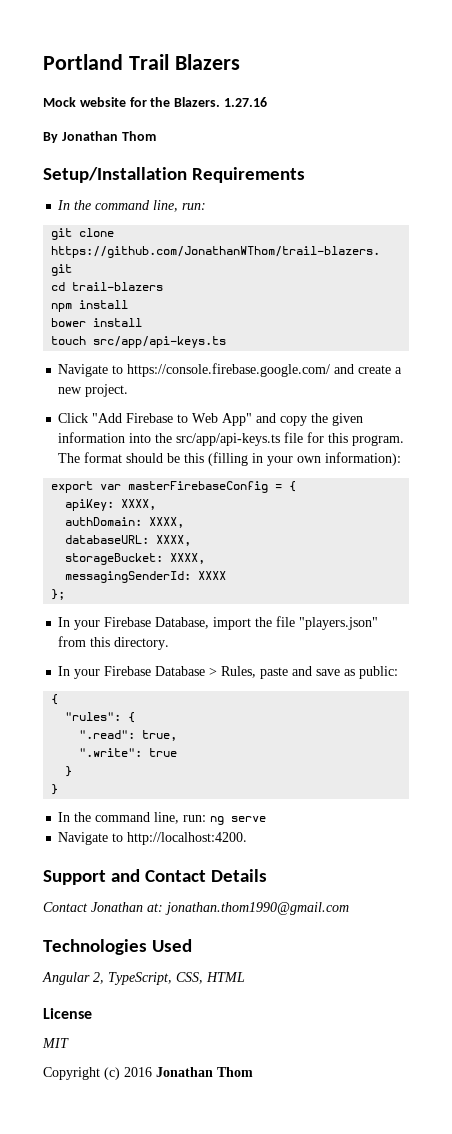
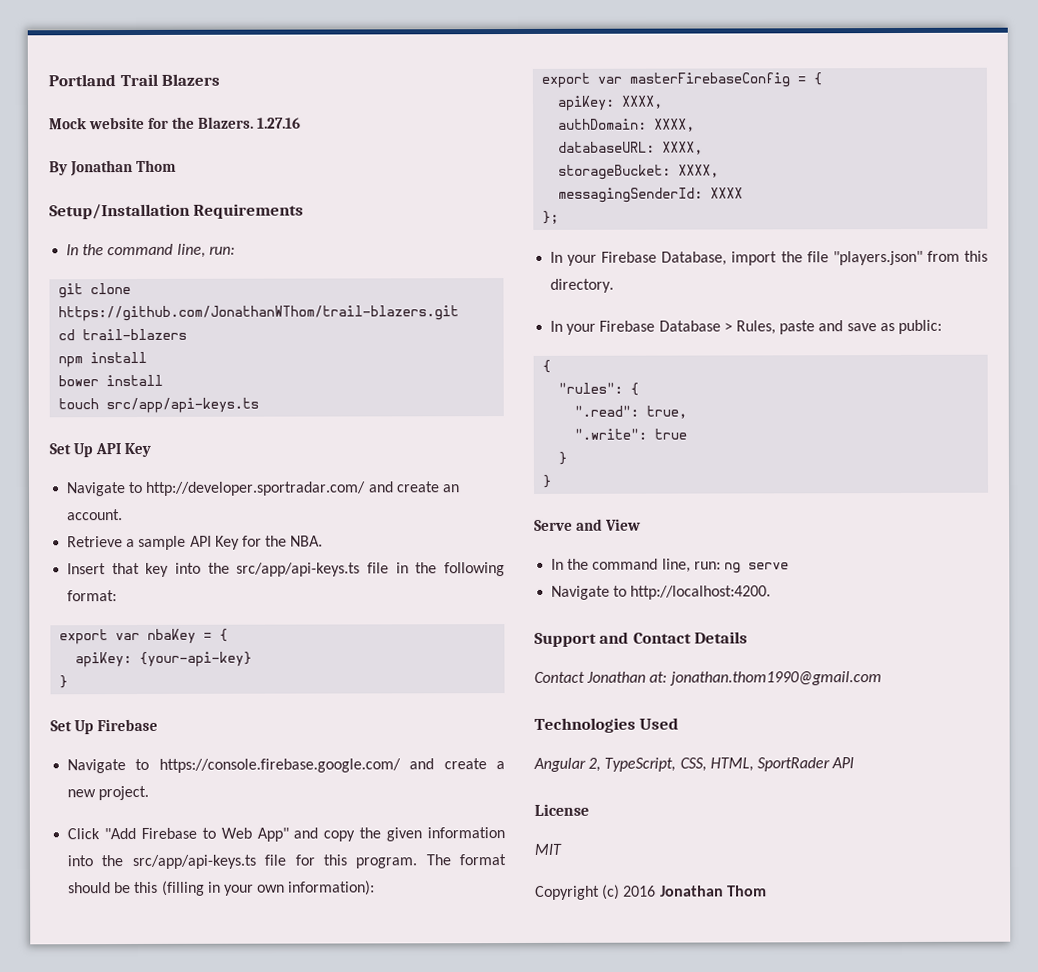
(227, 342) none -> [49,442,152,458] [66,481,460,497] [67,509,124,521] [67,535,324,550] [67,562,505,577] [67,590,118,602] [59,628,229,645] [75,651,253,668] [59,675,69,689] [50,718,159,735] // Set Up API Key // Navigate to http://developer.sportradar.com/ and create an account. // Retrieve a sample API Key for the NBA. // Insert that key into the src/app/api-keys.ts file in the following format: // export var nbaKey = { // apiKey: {your-api-key} // } // Set Up Firebase
(59, 789) none -> [534,518,642,531] // Serve and View
[206,972,245,982] HTML -> [709,757,855,772] HTML, SportRader API

